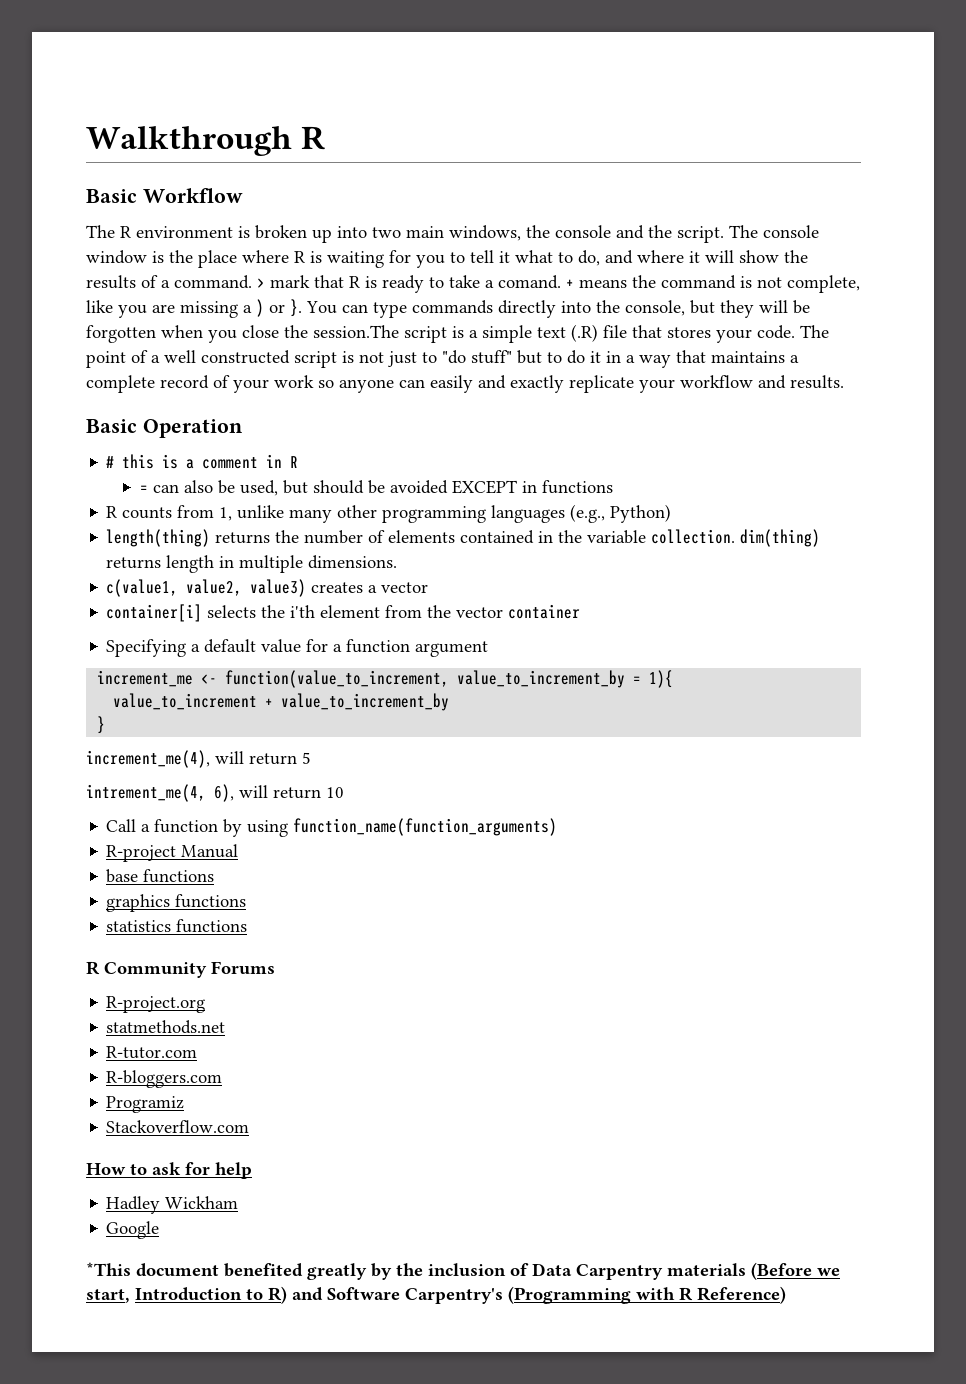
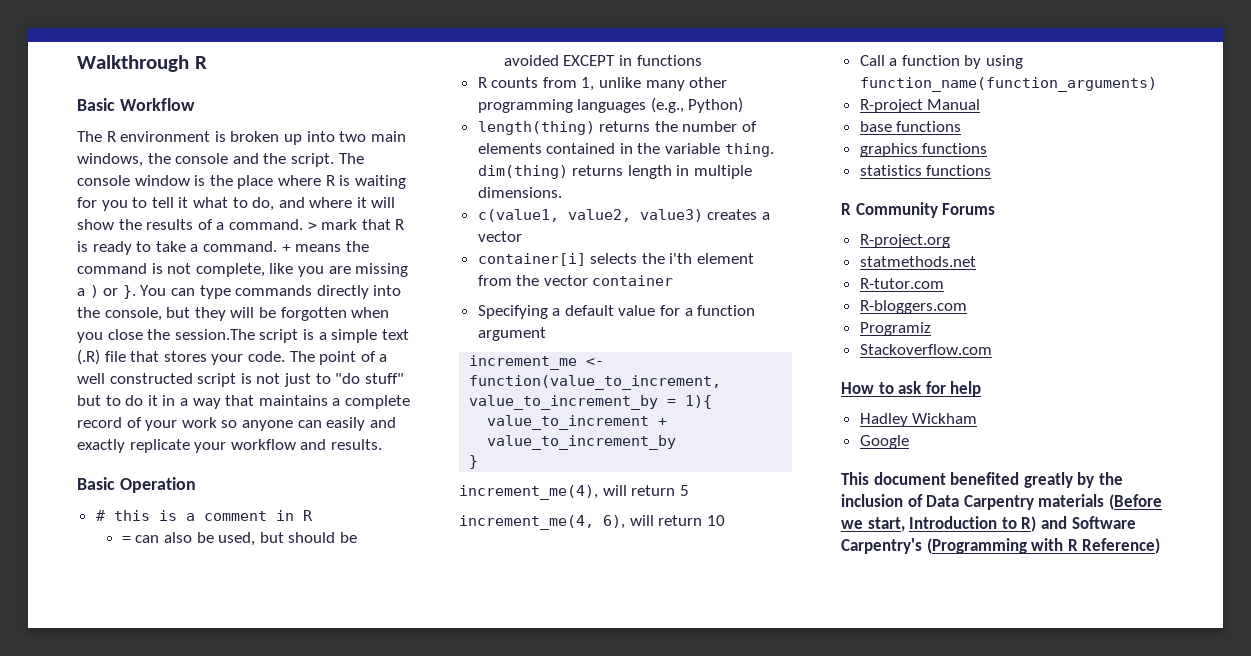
[498,275,561,289] comand. -> [202,241,277,252] command.
[651,529,736,544] collection. -> [724,143,774,157] thing.
[86,784,206,802] intrement_me(4, -> [459,515,594,530] increment_me(4,
[86,1262,131,1276] *This -> [841,472,869,485] This

